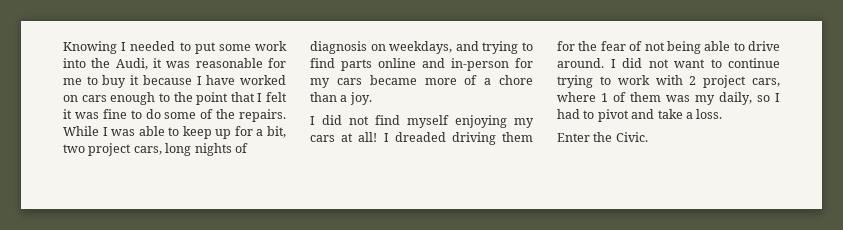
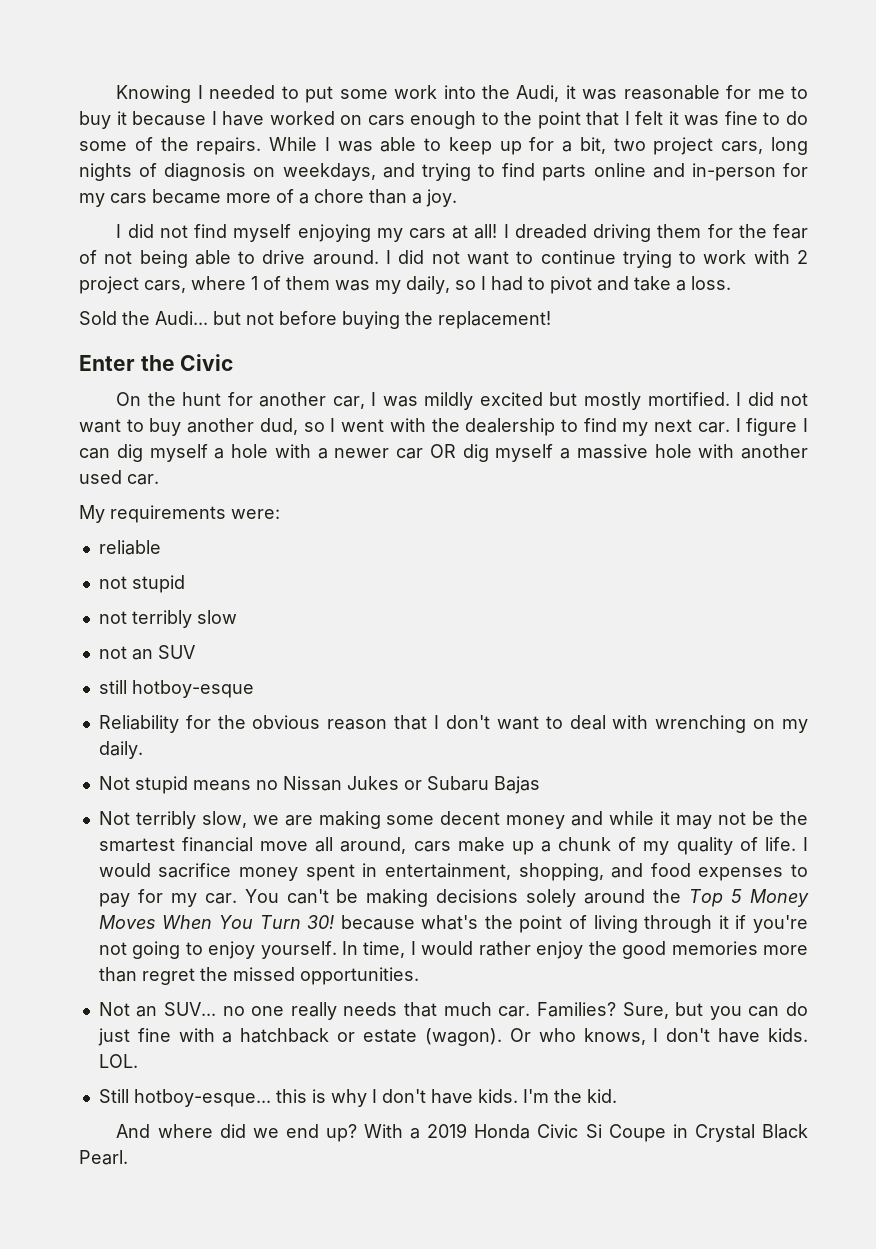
[557,132,648,142] Enter the Civic. -> [79,311,551,329] [79,354,234,371] [116,392,809,410] [79,418,808,436] [79,444,808,462] [79,470,159,485] [79,505,280,523] [98,540,161,555] [98,575,185,593] [98,610,237,628] [98,645,195,660] [98,680,254,698] [98,715,809,733] [98,741,143,759] [98,776,540,794] [98,811,809,829] [98,837,808,855] [98,863,808,881] [98,889,809,907] [98,915,808,933] [98,941,808,959] [98,967,419,985] [98,1002,809,1020] [97,1028,809,1046] [98,1054,138,1068] [98,1089,617,1107] [116,1123,808,1142] [79,1150,128,1165] Sold the Audi... but not before buying the replacement! // Enter the Civic // On the hunt for another car, I was mildly excited but mostly mortified. I did not want to buy another dud, so I went with the dealership to find my next car. I figure I can dig myself a hole with a newer car OR dig myself a massive hole with another used car. // My requirements were: // reliable // not stupid // not terribly slow // not an SUV // still hotboy-esque // Reliability for the obvious reason that I don't want to deal with wrenching on my daily. // Not stupid means no Nissan Jukes or Subaru Bajas // Not terribly slow, we are making some decent money and while it may not be the smartest financial move all around, cars make up a chunk of my quality of life. I would sacrifice money spent in entertainment, shopping, and food expenses to pay for my car. You can't be making decisions solely around the Top 5 Money Moves When You Turn 30! because what's the point of living through it if you're not going to enjoy yourself. In time, I would rather enjoy the good memories more than regret the missed opportunities. // Not an SUV... no one really needs that much car. Families? Sure, but you can do just fine with a hatchback or estate (wagon). Or who knows, I don't have kids. LOL. // Still hotboy-esque... this is why I don't have kids. I'm the kid. // And where did we end up? With a 2019 Honda Civic Si Coupe in Crystal Black Pearl.

